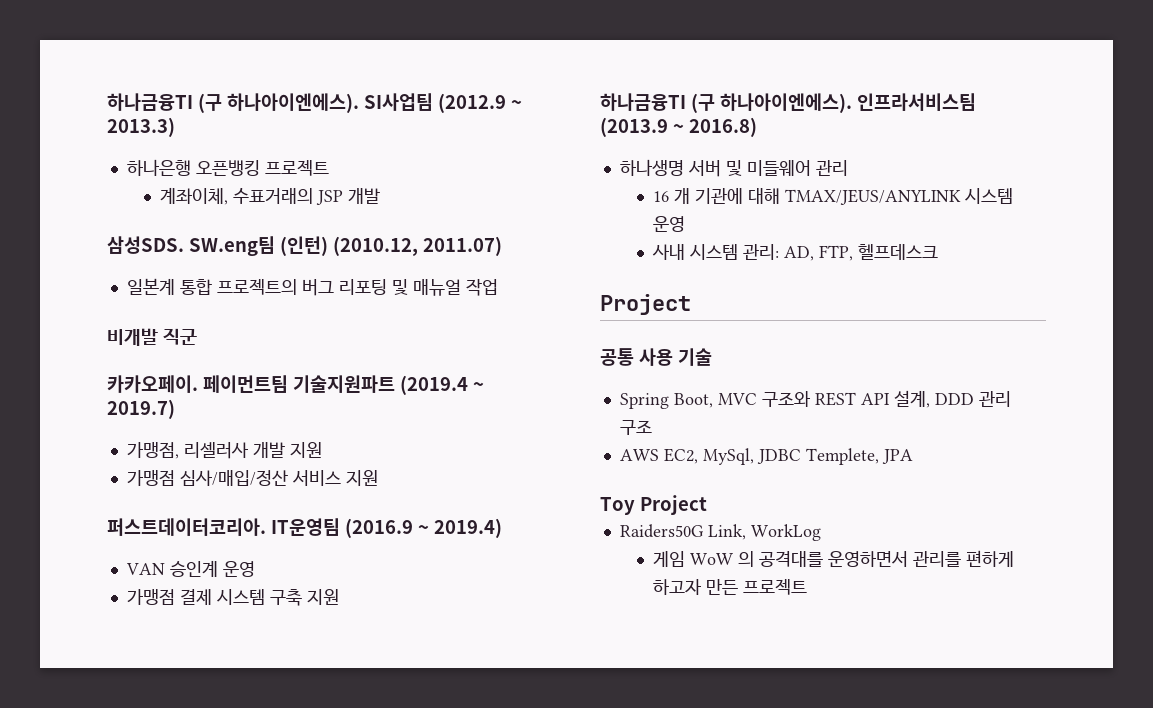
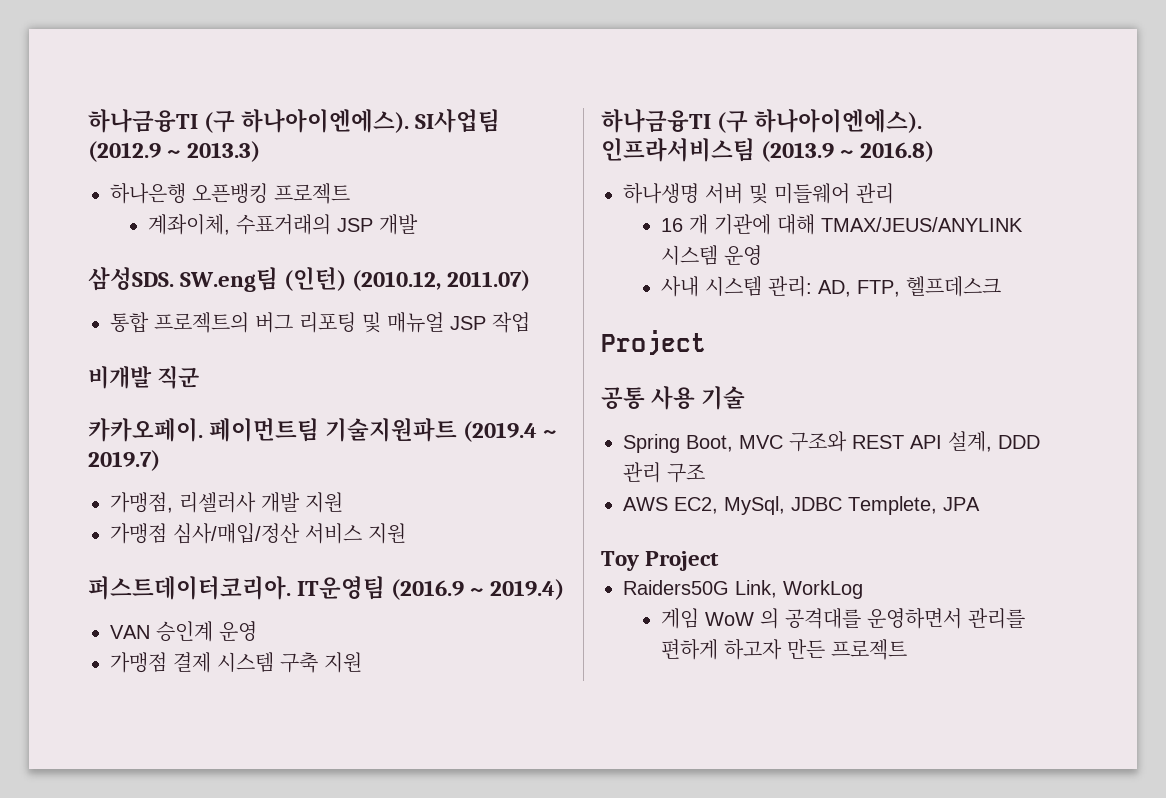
[126,278,175,295] 일본계 -> (531, 280) none
(461, 287) none -> [450,316,486,330] JSP

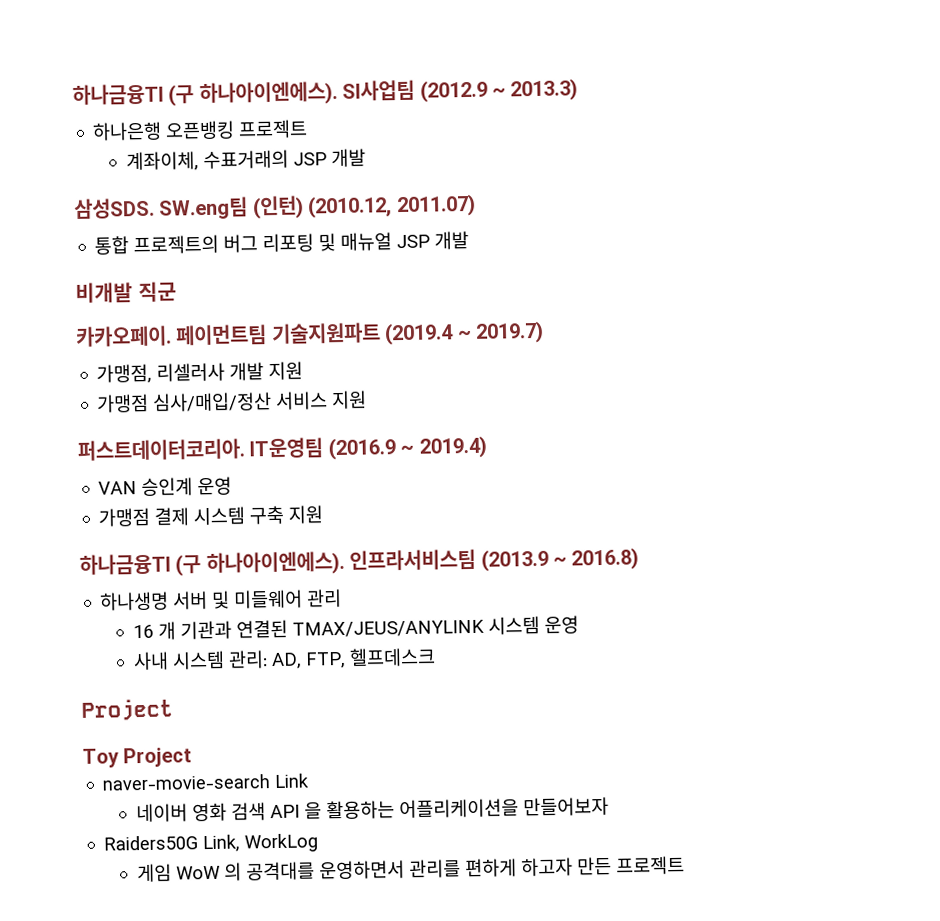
[492,312,530,333] 작업 -> [434,230,470,250] 개발
[714,214,816,235] 기관에 대해 -> [179,619,288,640] 기관과 연결된
[601,386,746,410] [623,431,1040,453] [623,462,705,483] [623,496,980,515] [601,551,720,571] 공통 사용 기술 // Spring Boot, MVC 구조와 REST API 설계, DDD 관리 구조 // AWS EC2, MySql, JDBC Templete, JPA // Toy Project -> [82,747,193,768] [102,773,310,791] [135,796,609,823] Toy Project // naver-movie-search Link // 네이버 영화 검색 API 을 활용하는 어플리케이션을 만들어보자

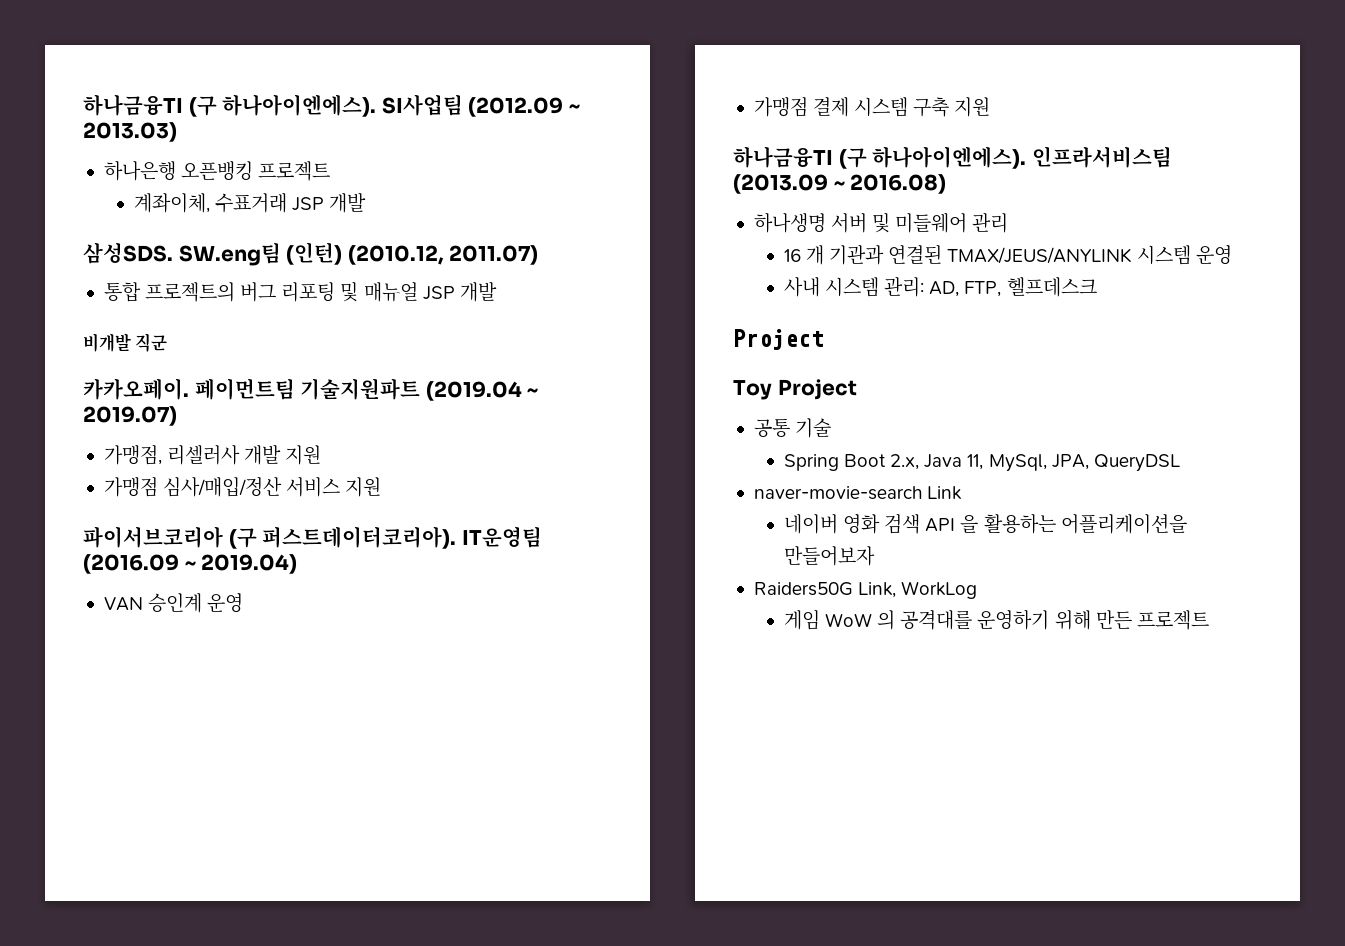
[419,78,579,103] (2012.9 ~ 2013.3) -> [468,97,580,117] [83,122,177,142] (2012.09 ~ 2013.03)
[202,149,289,170] 수표거래의 -> [215,193,288,213] 수표거래
[384,320,544,346] (2019.4 ~ 2019.7) -> [425,381,539,401] [83,406,177,426] (2019.04 ~ 2019.07)
[77,435,487,461] 퍼스트데이터코리아. IT운영팀 (2016.9 ~ 2019.4) -> [83,526,542,549] [83,554,298,574] 파이서브코리아 (구 퍼스트데이터코리아). IT운영팀 (2016.09 ~ 2019.04)
[480,547,640,572] (2013.9 ~ 2016.8) -> [733,174,947,194] (2013.09 ~ 2016.08)
(193, 757) none -> [753,418,832,438] [783,454,1180,472] // 공통 기술 // Spring Boot 2.x, Java 11, MySql, JPA, QueryDSL
[318,857,573,880] 운영하면서 관리를 편하게 하고자 -> [977,610,1091,630] 운영하기 위해

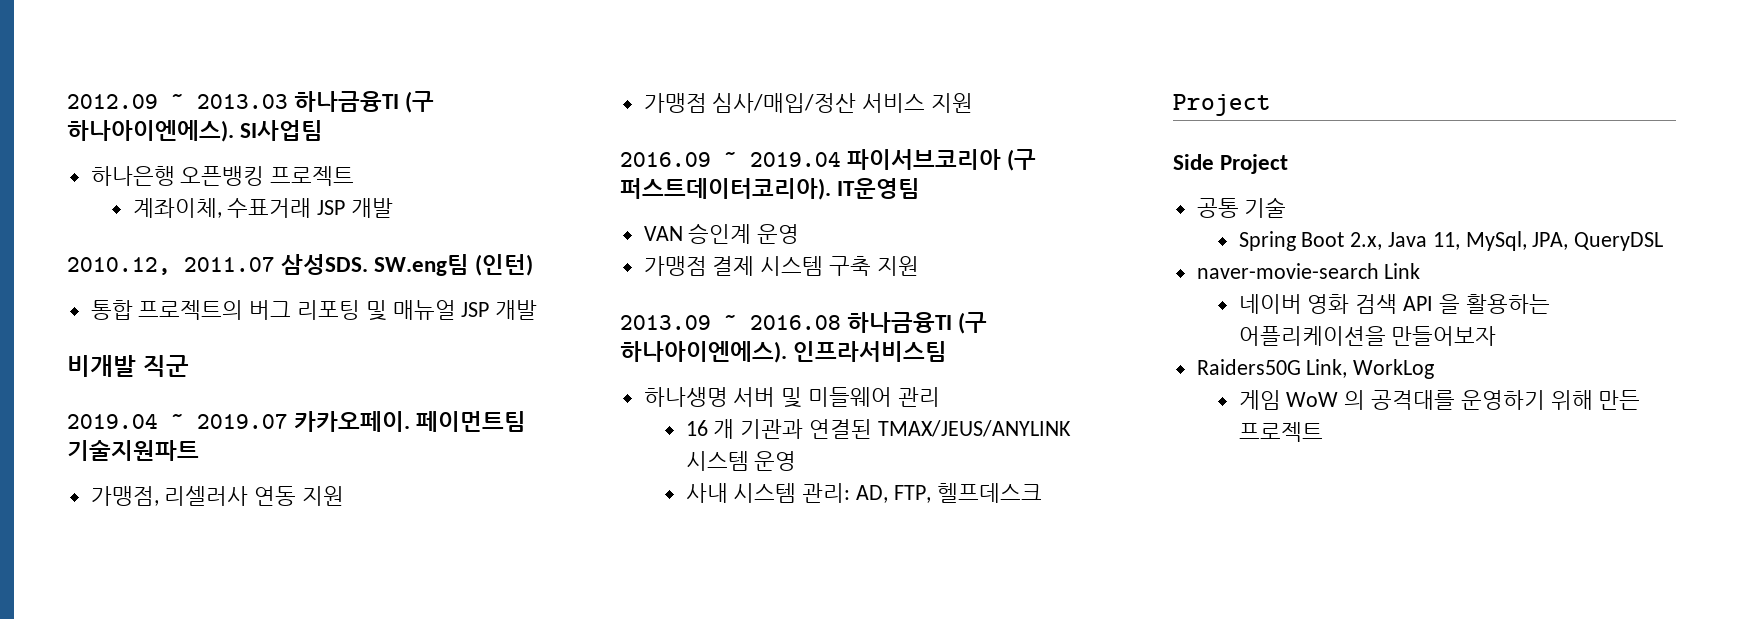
(83, 105) none -> [67,94,288,109] 2012.09 ~ 2013.03
[468,97,580,117] [83,122,177,142] (2012.09 ~ 2013.03) -> (324, 130) none
(367, 202) none -> [67,257,275,275] 2010.12, 2011.07
[347,245,539,265] (2010.12, 2011.07) -> (534, 265) none
(168, 342) none -> [67,414,288,429] 2019.04 ~ 2019.07
[425,381,539,401] [83,406,177,426] (2019.04 ~ 2019.07) -> (199, 450) none
[244,444,282,465] 개발 -> [254,486,297,506] 연동
(382, 487) none -> [620,152,841,167] 2016.09 ~ 2019.04
[83,554,298,574] (2016.09 ~ 2019.04) -> (921, 188) none
(991, 107) none -> [620,315,841,330] 2013.09 ~ 2016.08
[733,174,947,194] (2013.09 ~ 2016.08) -> (948, 351) none
[733,380,772,400] Toy -> [1173,154,1214,170] Side

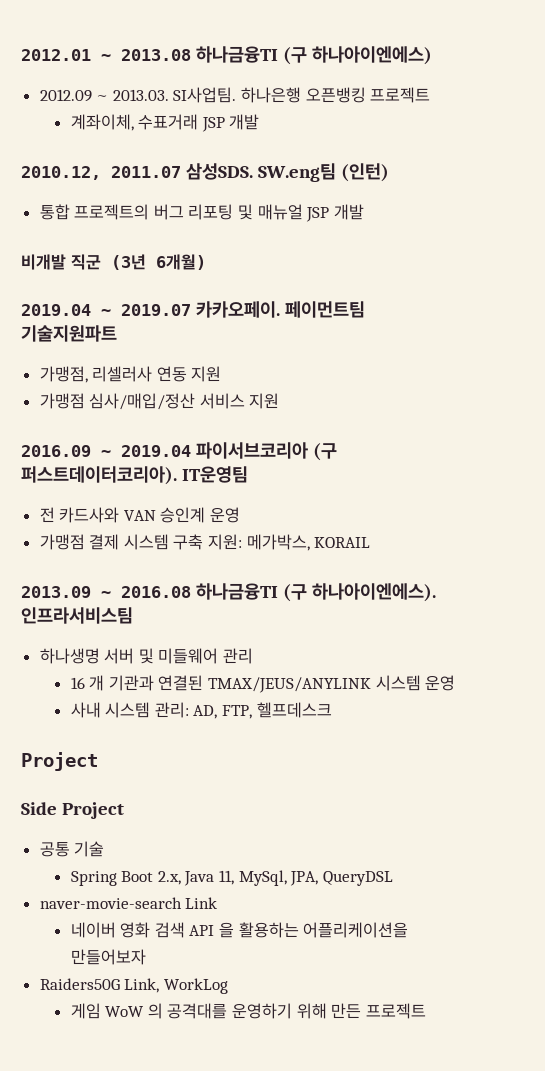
[67,91,435,113] [67,120,324,142] 2012.09 ~ 2013.03 하나금융TI (구 하나아이엔에스). SI사업팀 // -> [21,46,432,65] [39,87,237,103] 2012.01 ~ 2013.08 하나금융TI (구 하나아이엔에스) // 2012.09 ~ 2013.03. SI사업팀.
(189, 366) none -> [110,254,206,270] (3년 6개월)
(921, 188) none -> [39,507,120,523] 전 카드사와
[876,256,919,276] 지원 -> [208,534,371,551] 지원: 메가박스, KORAIL

